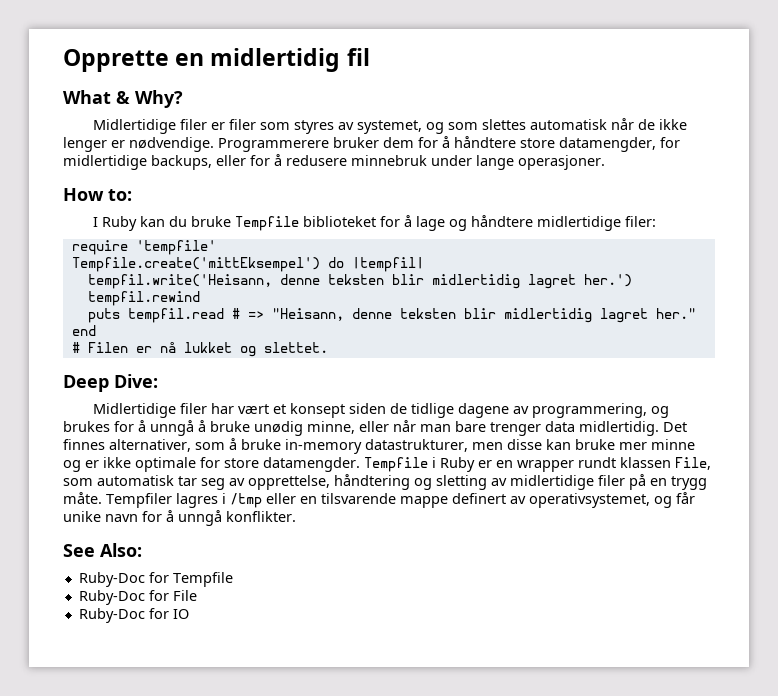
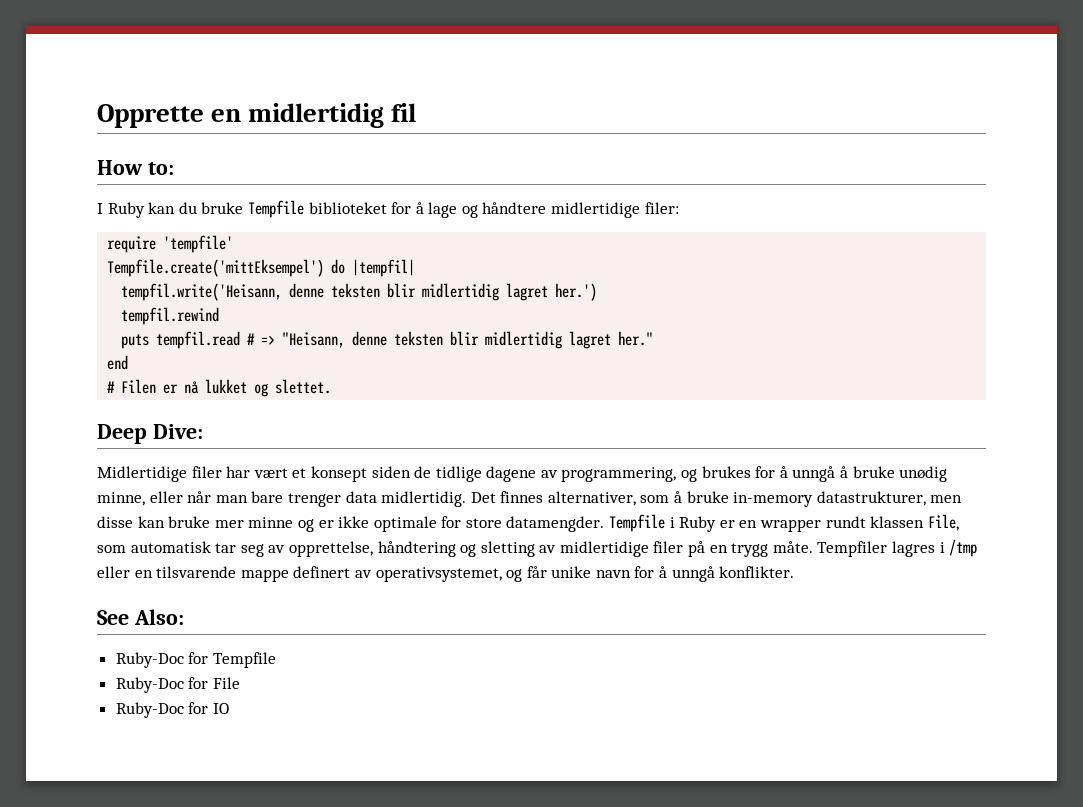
[63,90,183,108] [93,118,688,134] [63,136,680,152] [63,154,605,170] // What & Why? // Midlertidige filer er filer som styres av systemet, og som slettes automatisk når de ikke lenger er nødvendige. Programmerere bruker dem for å håndtere store datamengder, for midlertidige backups, eller for å redusere minnebruk under lange operasjoner. -> (417, 112) none

